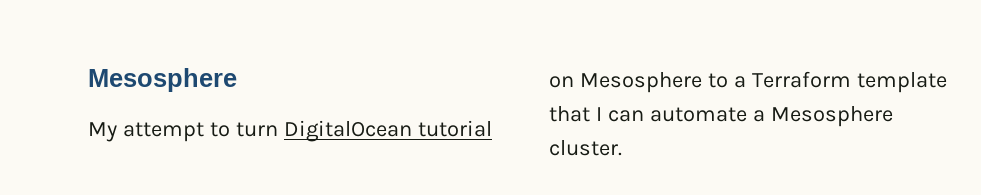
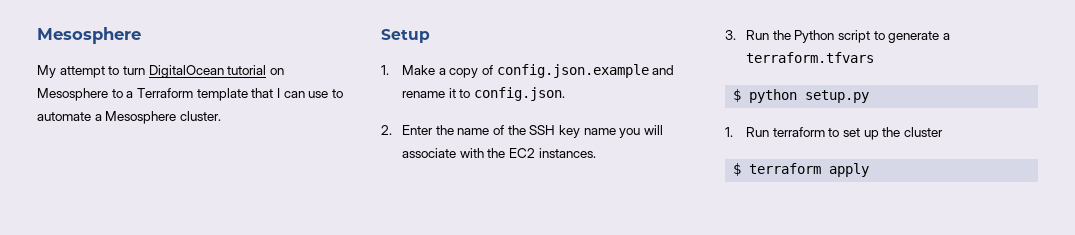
(644, 116) none -> [308,89,343,98] use to
(622, 148) none -> [381,29,430,43] [381,64,675,78] [402,87,566,101] [381,125,663,138] [402,148,596,158] [725,30,950,43] [746,52,875,63] [733,89,870,103] [725,127,943,140] [733,163,870,177] // Setup // 1. Make a copy of config.json.example and rename it to config.json. // 2. Enter the name of the SSH key name you will associate with the EC2 instances. // 3. Run the Python script to generate a terraform.tfvars // $ python setup.py // 1. Run terraform to set up the cluster // $ terraform apply

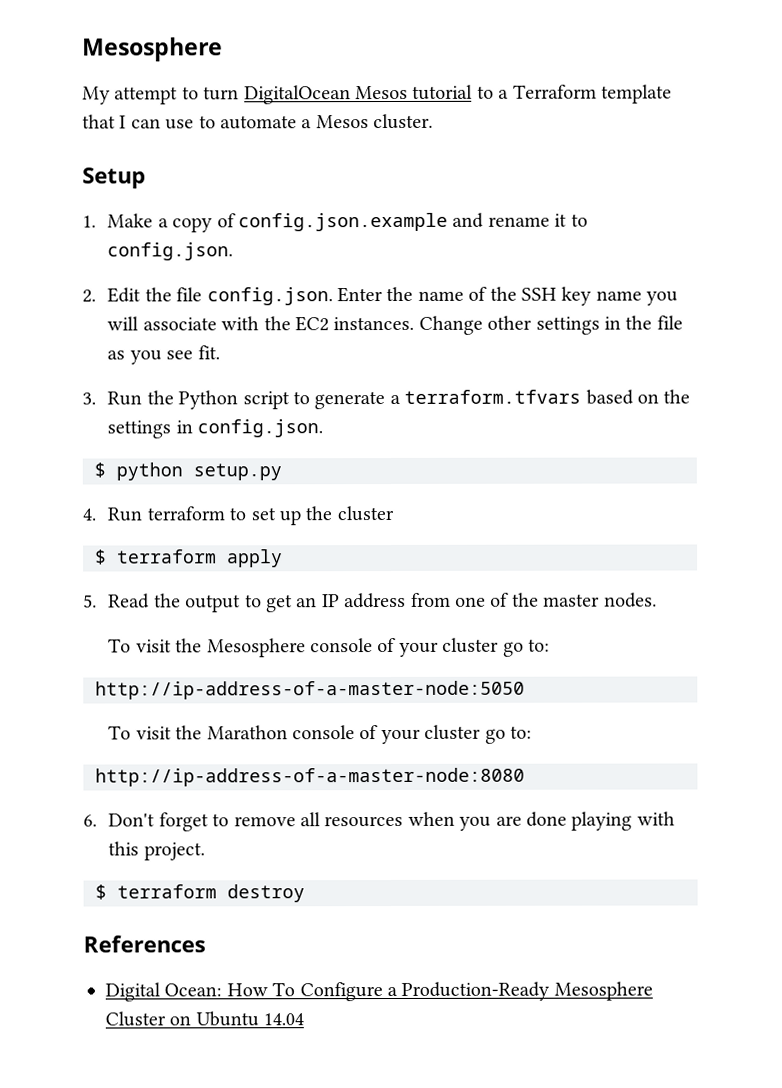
[227,65,284,75] [37,88,108,101] tutorial on Mesosphere -> [355,84,474,100] Mesos tutorial
[105,111,177,124] Mesosphere -> [315,115,369,129] Mesos
(392, 130) none -> [107,287,333,306] Edit the file config.json.
(596, 153) none -> [418,315,683,335] [107,345,220,365] Change other settings in the file as you see fit.
(875, 57) none -> [585,389,691,405] [107,419,324,439] based on the settings in config.json.
[725,127,733,137] 1. -> [82,508,96,521] 4.
(870, 170) none -> [83,592,657,613] [108,637,550,658] [95,680,525,700] [108,724,532,745] [95,767,525,787] [83,811,675,832] [108,841,205,861] [95,884,305,903] [83,935,206,953] [105,981,653,1002] [105,1011,305,1027] // 5. Read the output to get an IP address from one of the master nodes. // To visit the Mesosphere console of your cluster go to: // http://ip-address-of-a-master-node:5050 // To visit the Marathon console of your cluster go to: // http://ip-address-of-a-master-node:8080 // 6. Don't forget to remove all resources when you are done playing with this project. // $ terraform destroy // References // Digital Ocean: How To Configure a Production-Ready Mesosphere Cluster on Ubuntu 14.04

